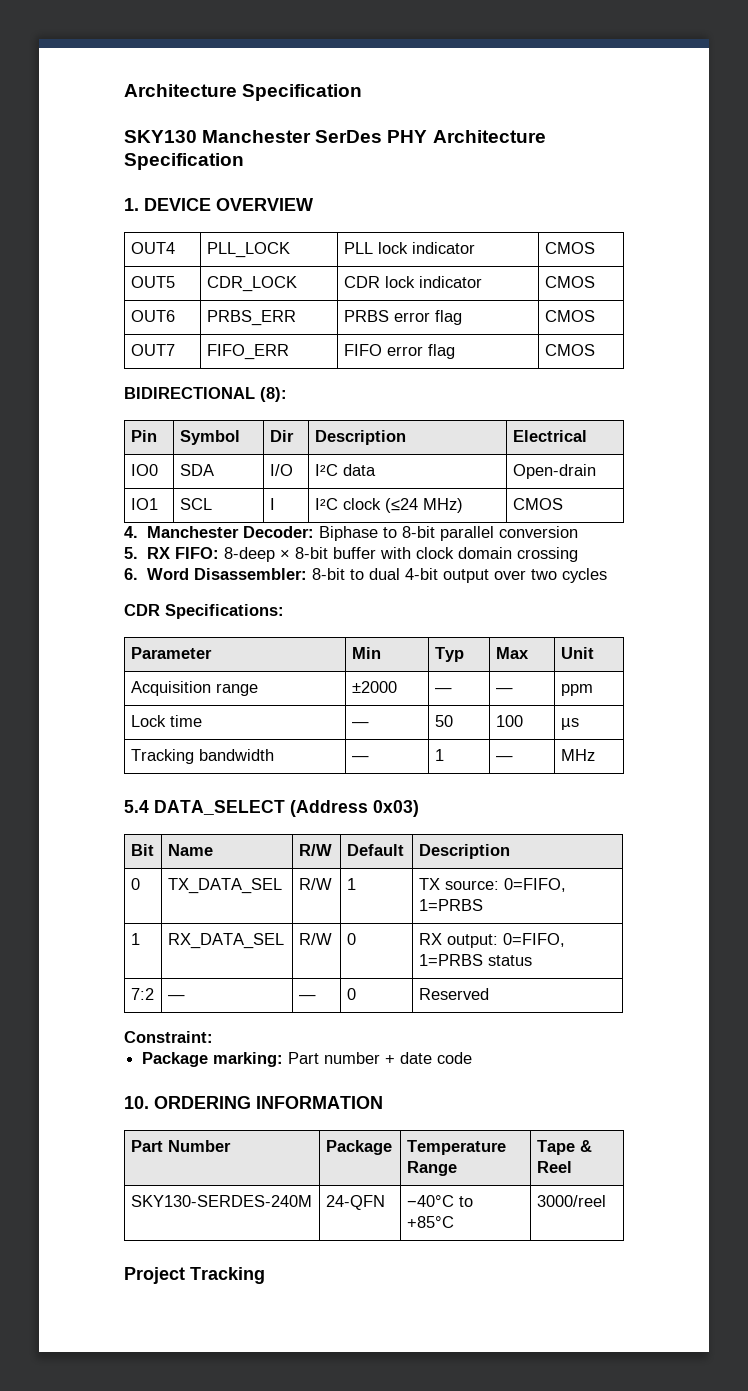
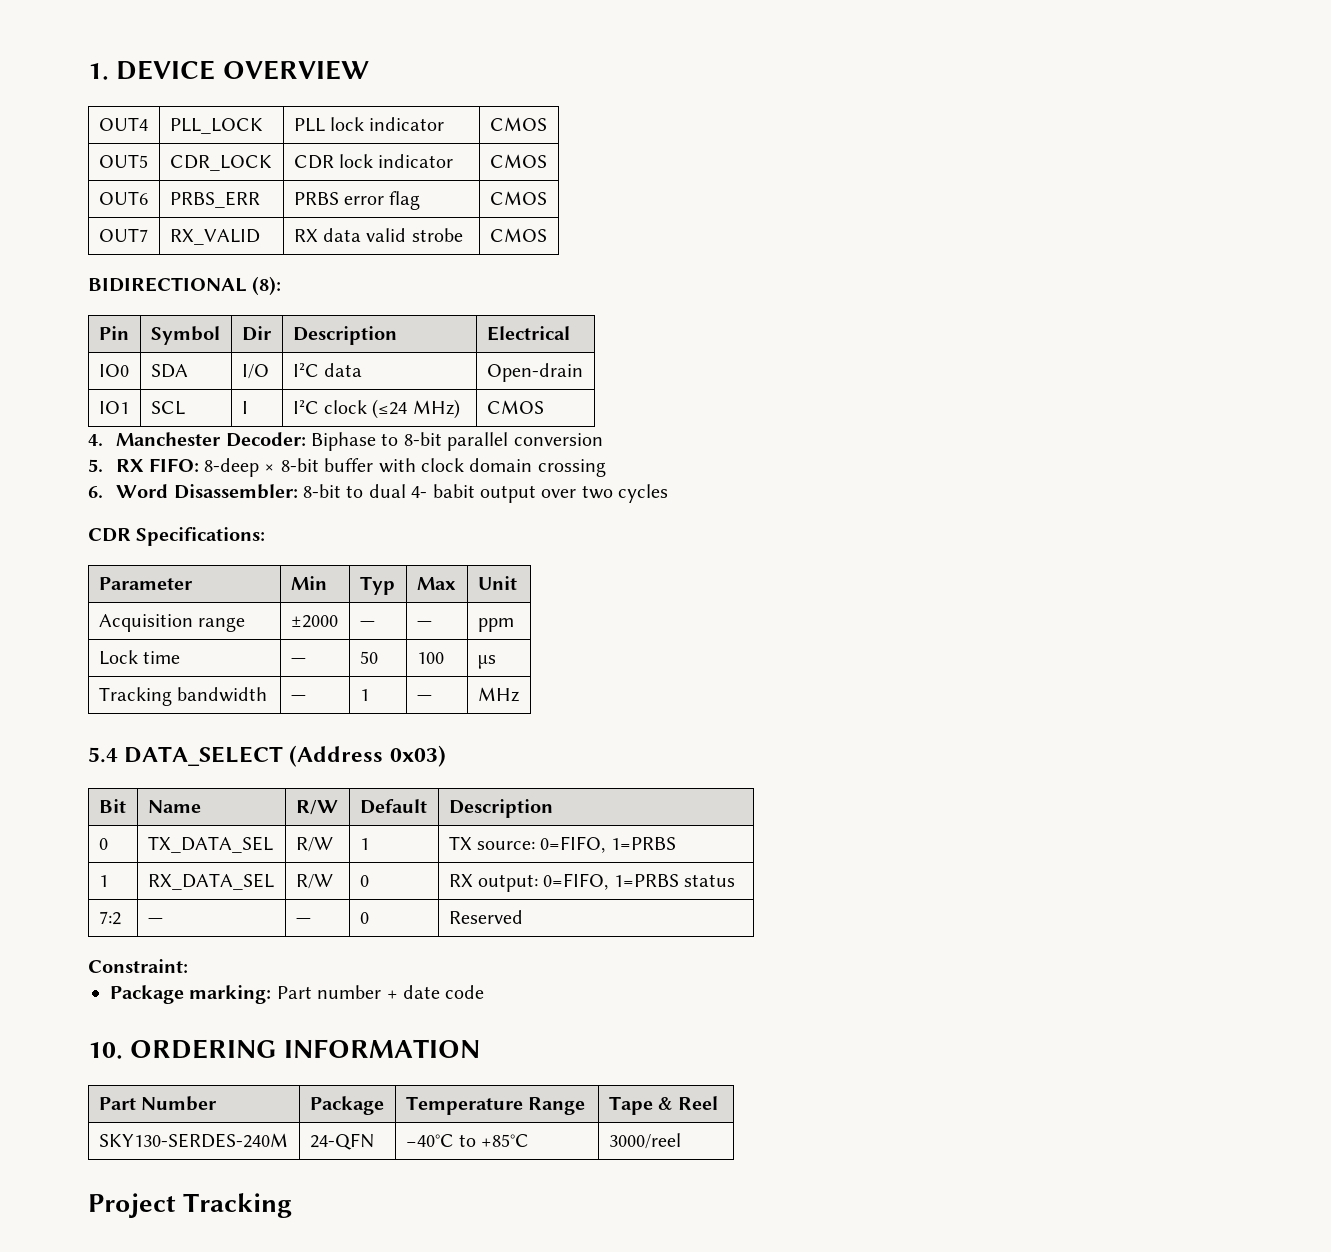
[124,84,363,101] [124,130,546,143] [124,153,244,170] Architecture Specification // SKY130 Manchester SerDes PHY Architecture Specification // -> (88, 71) none
[206,344,289,360] [343,344,455,359] FIFO_ERR | FIFO error flag -> [169,229,260,245] [293,228,463,242] RX_VALID | RX data valid strobe
[404,568,438,580] 4-bit -> [411,484,475,498] 4- babit

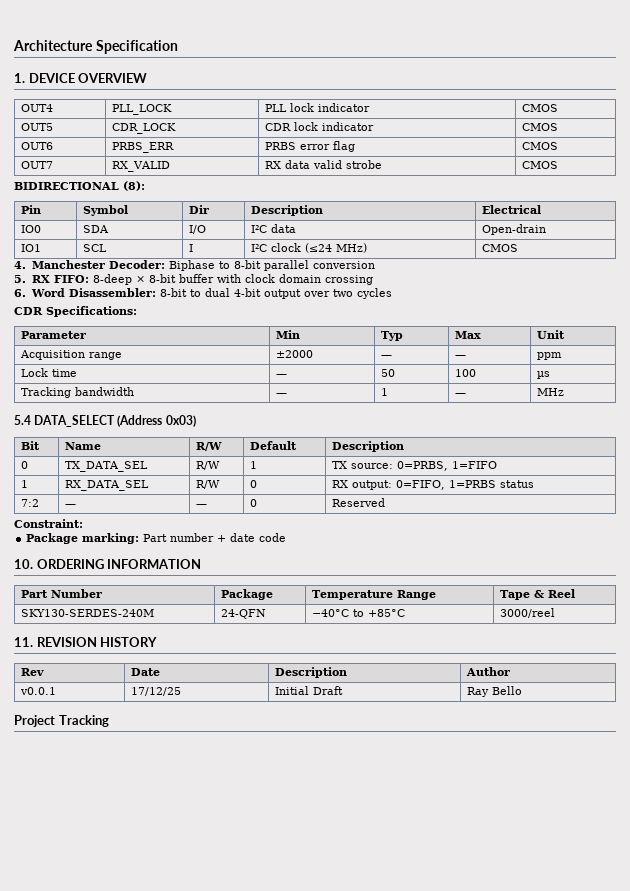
(88, 71) none -> [13,40,178,54] Architecture Specification //
[411,484,475,498] 4- babit -> [233,288,261,297] 4-bit
[540,836,676,853] 0=FIFO, 1=PRBS -> [397,461,498,471] 0=PRBS, 1=FIFO
(681, 1141) none -> [14,637,158,647] [21,668,45,676] [131,668,161,676] [275,667,348,678] [466,667,511,676] [20,687,57,695] [131,687,182,696] [275,686,344,695] [467,686,523,697] // 11. REVISION HISTORY // Rev | Date | Description | Author // v0.0.1 | 17/12/25 | Initial Draft | Ray Bello

